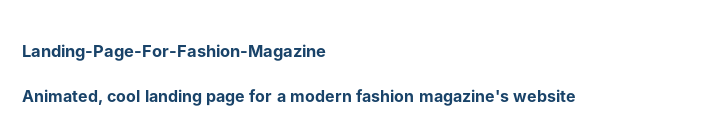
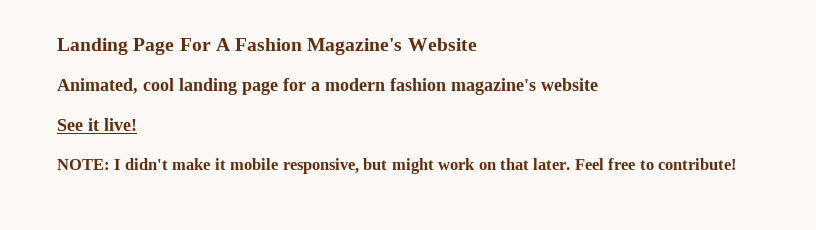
[22,44,326,61] Landing-Page-For-Fashion-Magazine -> [57,38,477,55] Landing Page For A Fashion Magazine's Website
(576, 95) none -> [57,118,137,131] [57,158,738,174] // See it live! // NOTE: I didn't make it mobile responsive, but might work on that later. Feel free to contribute!

